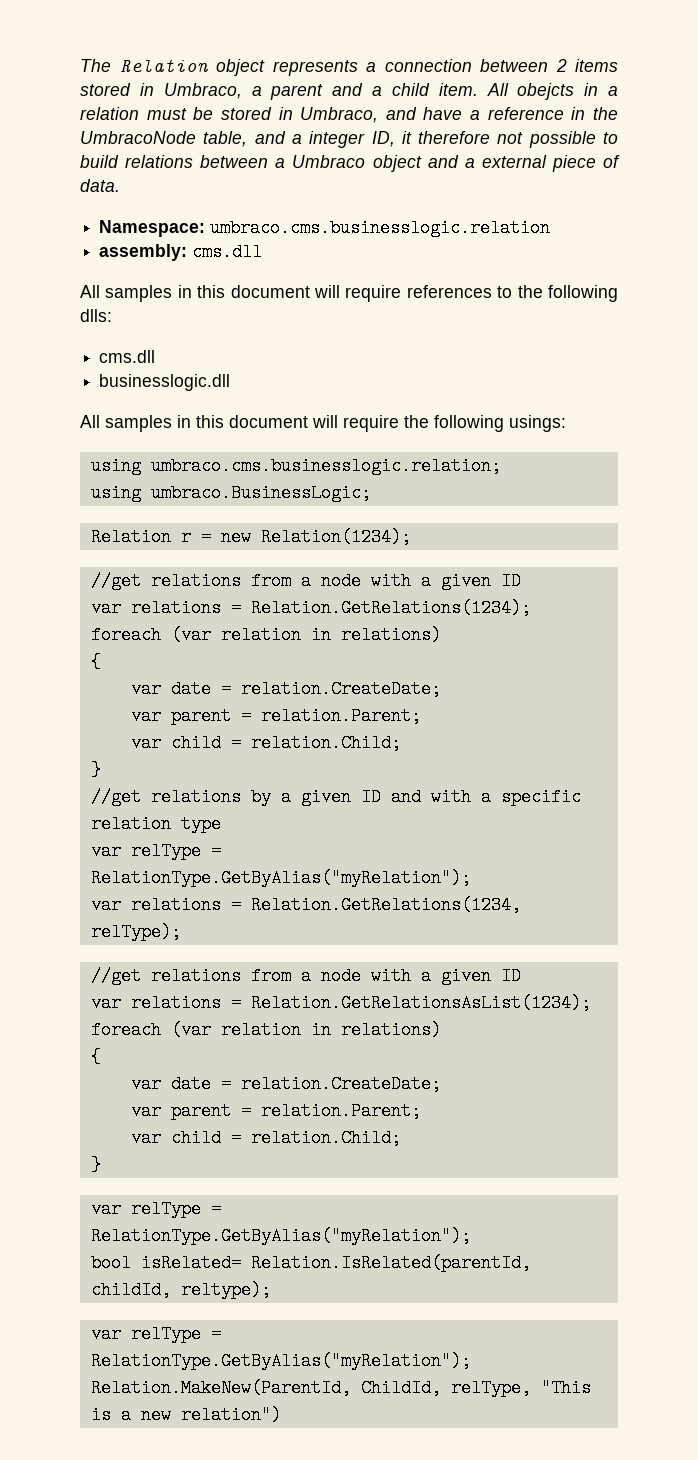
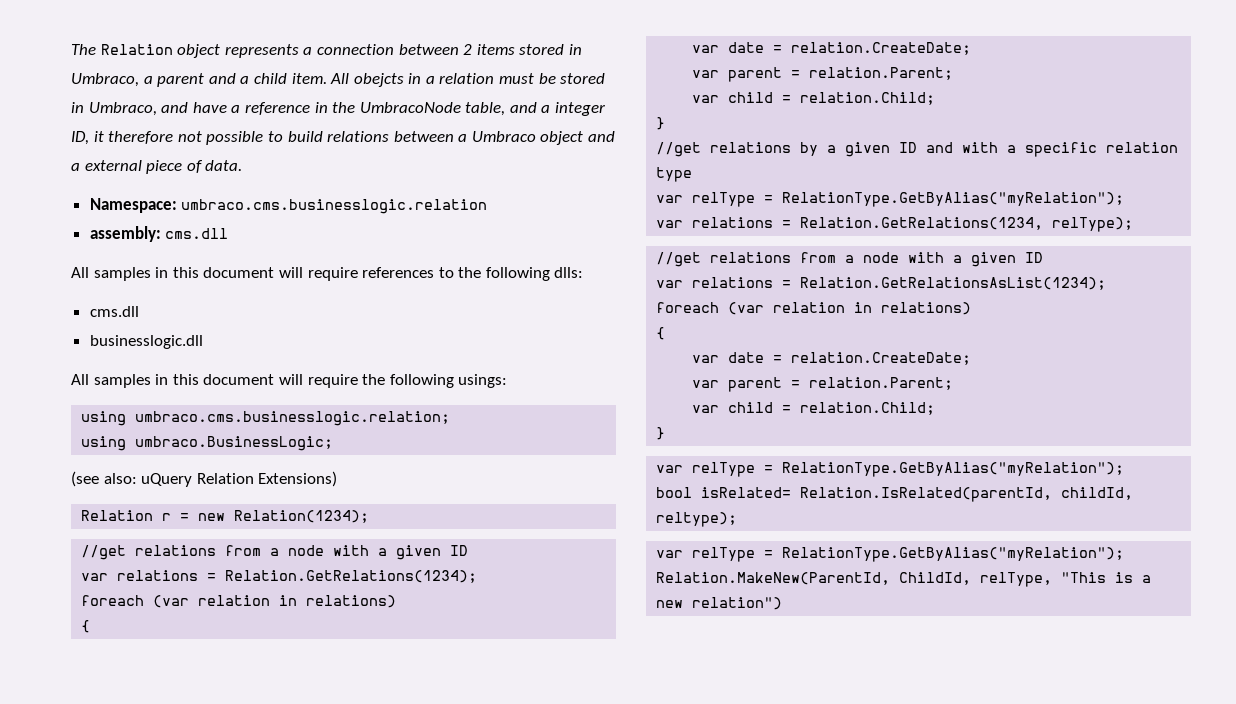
(371, 493) none -> [71,471,338,487] // (see also: uQuery Relation Extensions)

